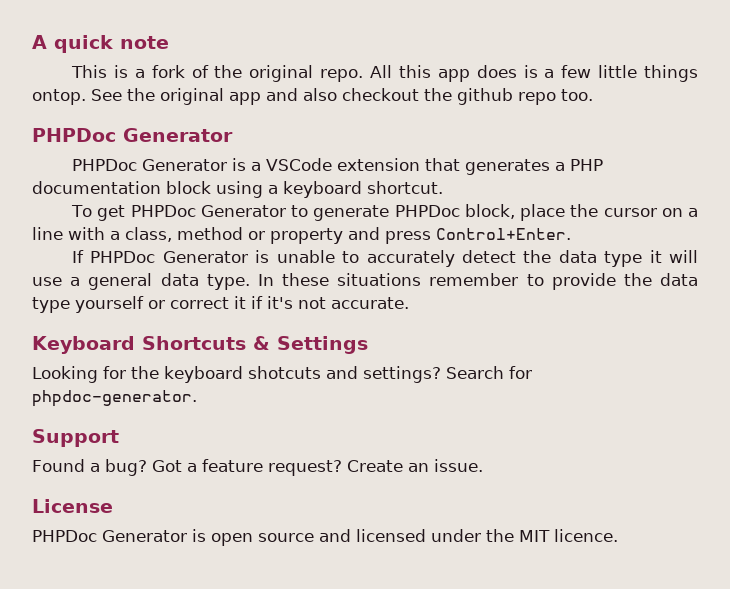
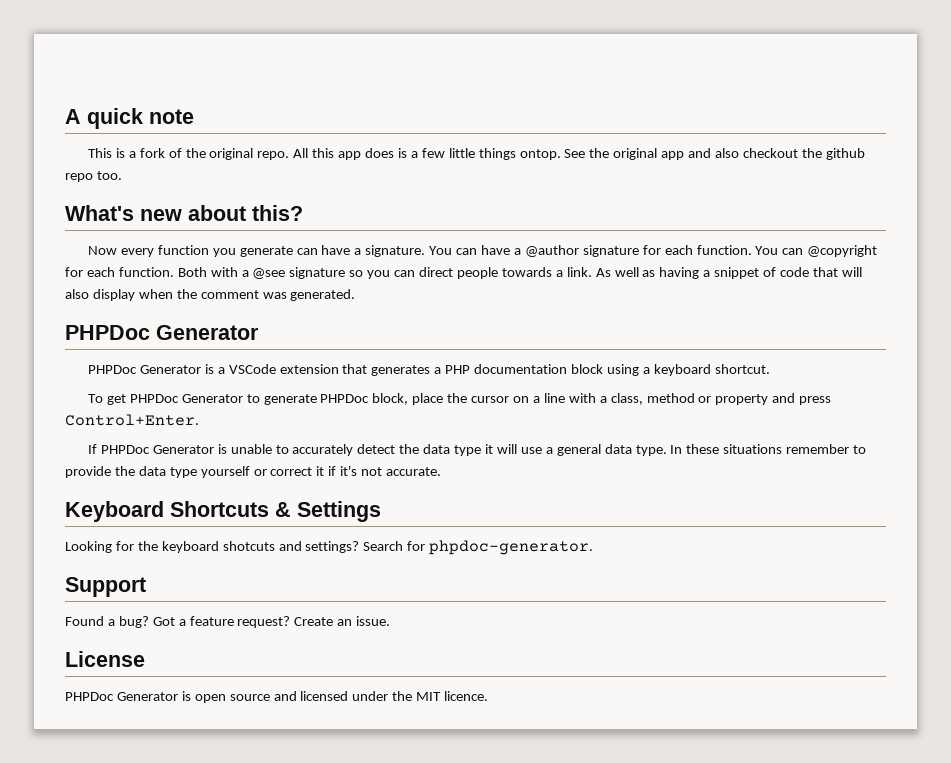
(593, 95) none -> [65,205,303,221] [87,245,878,257] [65,267,862,279] [65,289,356,301] // What's new about this? // Now every function you generate can have a signature. You can have a @author signature for each function. You can @copyright for each function. Both with a @see signature so you can direct people towards a link. As well as having a snippet of code that will also display when the comment was generated.

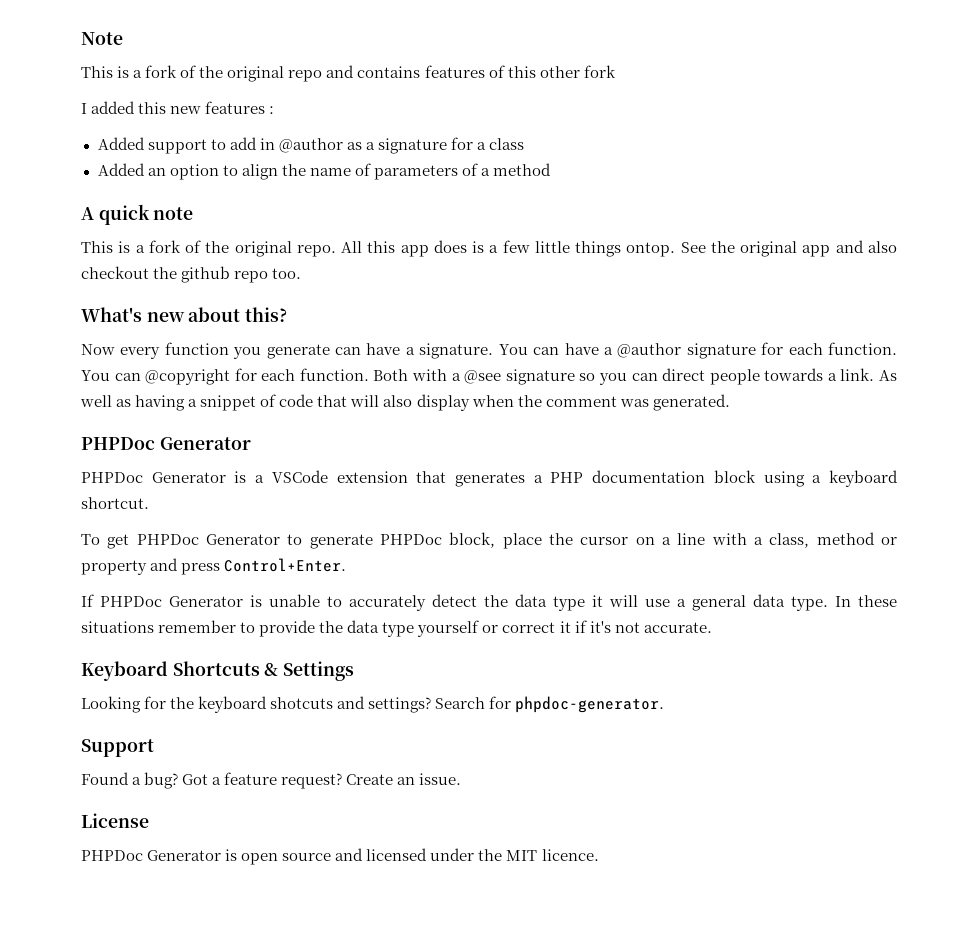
(65, 116) none -> [81,32,123,45] [81,65,616,82] [81,101,275,114] [97,137,525,154] [97,163,552,180] Note // This is a fork of the original repo and contains features of this other fork // I added this new features : // Added support to add in @author as a signature for a class // Added an option to align the name of parameters of a method //

